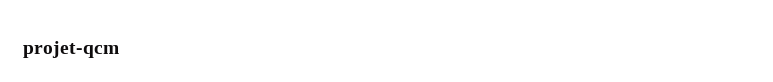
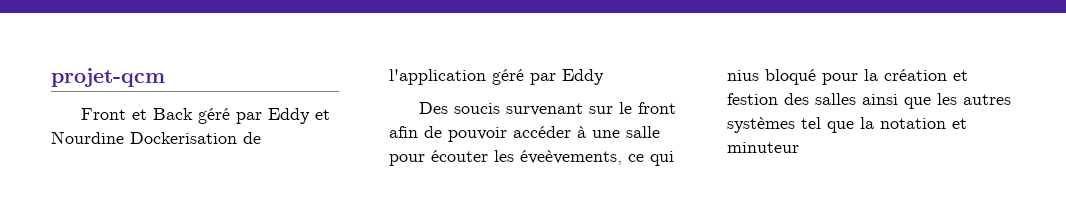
(119, 49) none -> [80,108,330,124] [51,131,261,144] [389,69,604,85] [418,102,676,116] [389,126,660,142] [389,150,674,166] [727,69,968,85] [727,93,1011,109] [727,117,967,133] [727,142,799,153] // Front et Back géré par Eddy et Nourdine Dockerisation de l'application géré par Eddy // Des soucis survenant sur le front afin de pouvoir accéder à une salle pour écouter les éveèvements, ce qui nius bloqué pour la création et festion des salles ainsi que les autres systèmes tel que la notation et minuteur

